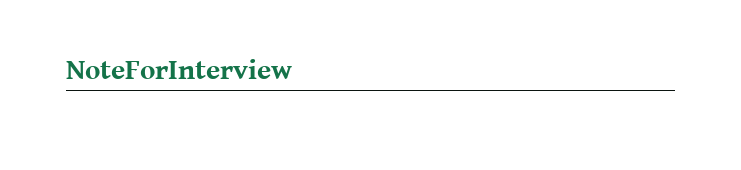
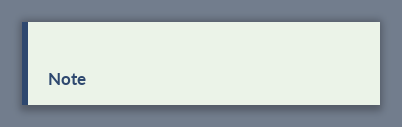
[66,59,292,79] NoteForInterview -> [48,73,86,85] Note

